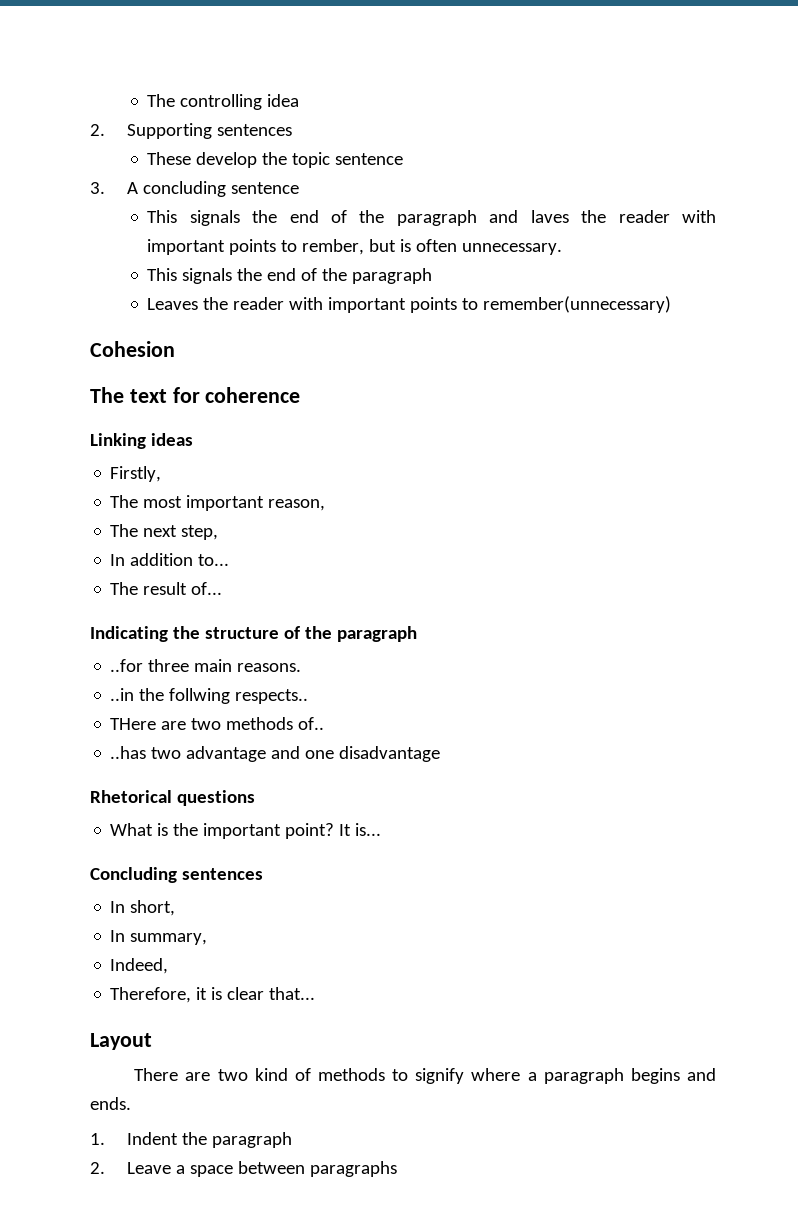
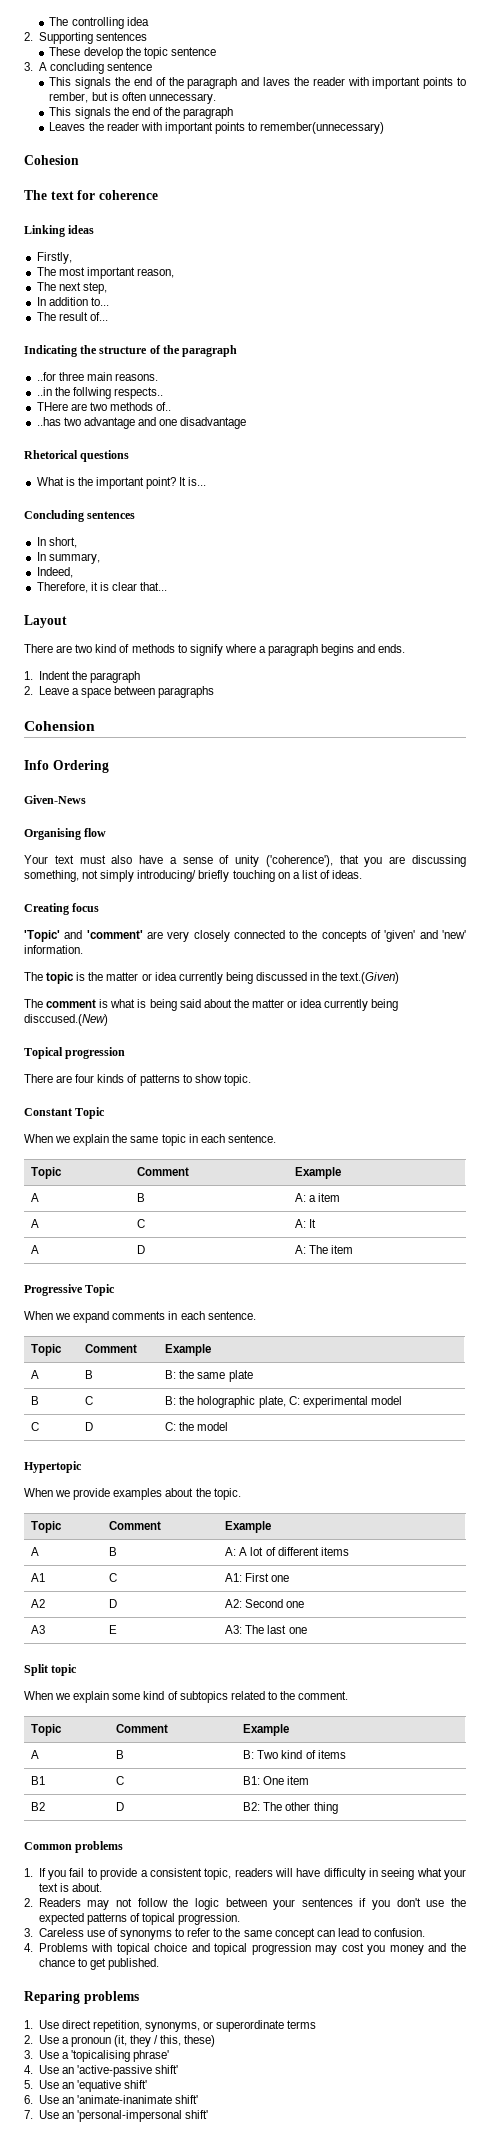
(397, 1169) none -> [24,721,95,731] [24,760,109,773] [24,795,86,804] [24,828,107,840] [24,855,467,867] [24,870,363,882] [24,903,100,915] [24,930,467,942] [24,945,83,954] [24,972,400,984] [24,999,399,1011] [24,1014,108,1026] [24,1047,126,1059] [24,1074,251,1086] [24,1107,106,1119] [24,1134,276,1146] [31,1167,63,1179] [137,1167,190,1176] [295,1167,342,1179] [31,1193,40,1202] [137,1193,146,1202] [295,1193,341,1202] [31,1219,40,1228] [137,1219,146,1228] [295,1219,317,1228] [31,1245,40,1254] [137,1245,146,1254] [295,1245,354,1254] [24,1284,116,1296] [24,1311,256,1323] [31,1344,63,1356] [85,1344,138,1353] [165,1344,212,1356] [31,1370,40,1379] [85,1370,94,1379] [165,1370,253,1382] [31,1396,40,1405] [85,1396,94,1405] [165,1396,402,1408] [31,1422,40,1431] [85,1422,94,1431] [165,1422,229,1431] [24,1461,82,1473] [24,1488,241,1500] [31,1521,63,1533] [109,1521,162,1530] [225,1521,272,1533] [31,1547,40,1556] [109,1547,118,1556] [225,1547,349,1556] [31,1573,46,1582] [109,1573,118,1582] [225,1573,290,1582] [31,1599,46,1608] [109,1599,118,1608] [225,1599,305,1608] [31,1625,46,1634] [109,1625,118,1634] [225,1625,307,1634] [24,1664,78,1676] [24,1691,349,1703] [31,1724,63,1736] [116,1724,169,1733] [243,1724,290,1736] [31,1750,40,1759] [116,1750,125,1759] [243,1750,346,1759] [31,1776,46,1785] [116,1776,125,1785] [243,1776,310,1785] [31,1802,46,1811] [116,1802,125,1811] [243,1802,338,1814] [24,1841,124,1853] [24,1868,467,1880] [38,1883,102,1892] [24,1898,466,1910] [38,1913,241,1925] [24,1928,426,1940] [24,1943,466,1955] [38,1958,160,1970] [24,1991,139,2004] [24,2020,317,2032] [24,2035,216,2047] [24,2050,170,2062] [24,2065,179,2077] [24,2080,148,2092] [24,2095,199,2104] [24,2110,209,2122] // Cohension // Info Ordering // Given-News // Organising flow // Your text must also have a sense of unity ('coherence'), that you are discussing something, not simply introducing/ briefly touching on a list of ideas. // Creating focus // 'Topic' and 'comment' are very closely connected to the concepts of 'given' and 'new' information. // The topic is the matter or idea currently being discussed in the text.(Given) // The comment is what is being said about the matter or idea currently being disccused.(New) // Topical progression // There are four kinds of patterns to show topic. // Constant Topic // When we explain the same topic in each sentence. // Topic | Comment | Example // A | B | A: a item // A | C | A: It // A | D | A: The item // Progressive Topic // When we expand comments in each sentence. // Topic | Comment | Example // A | B | B: the same plate // B | C | B: the holographic plate, C: experimental model // C | D | C: the model // Hypertopic // When we provide examples about the topic. // Topic | Comment | Example // A | B | A: A lot of different items // A1 | C | A1: First one // A2 | D | A2: Second one // A3 | E | A3: The last one // Split topic // When we explain some kind of subtopics related to the comment. // Topic | Comment | Example // A | B | B: Two kind of items // B1 | C | B1: One item // B2 | D | B2: The other thing // Common problems // 1. If you fail to provide a consistent topic, readers will have difficulty in seeing what your text is about. // 2. Readers may not follow the logic between your sentences if you don't use the expected patterns of topical progression. // 3. Careless use of synonyms to refer to the same concept can lead to confusion. // 4. Problems with topical choice and topical progression may cost you money and the chance to get published. // Reparing problems // 1. Use direct repetition, synonyms, or superordinate terms // 2. Use a pronoun (it, they / this, these) // 3. Use a 'topicalising phrase' // 4. Use an 'active-passive shift' // 5. Use an 'equative shift' // 6. Use an 'animate-inanimate shift' // 7. Use an 'personal-impersonal shift'

